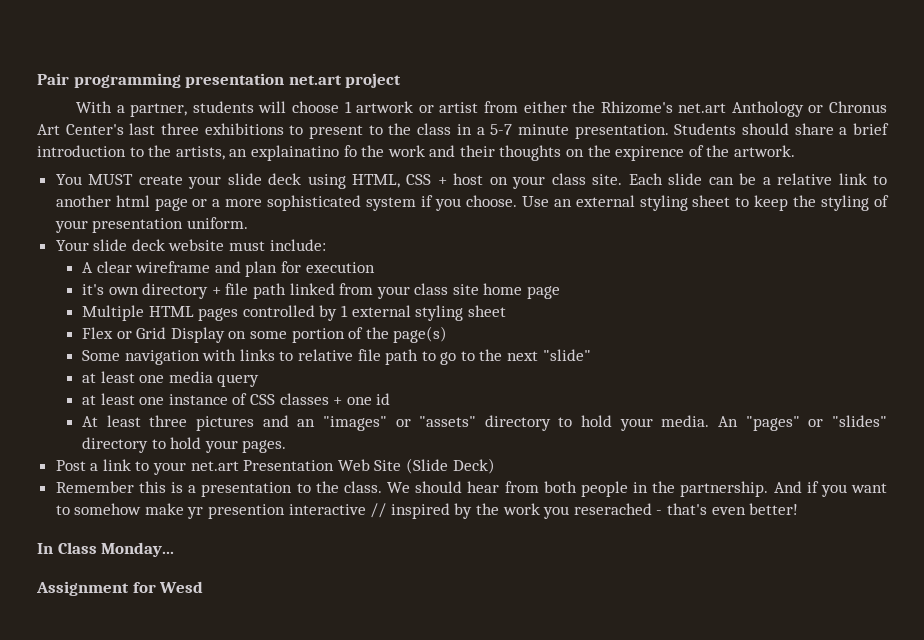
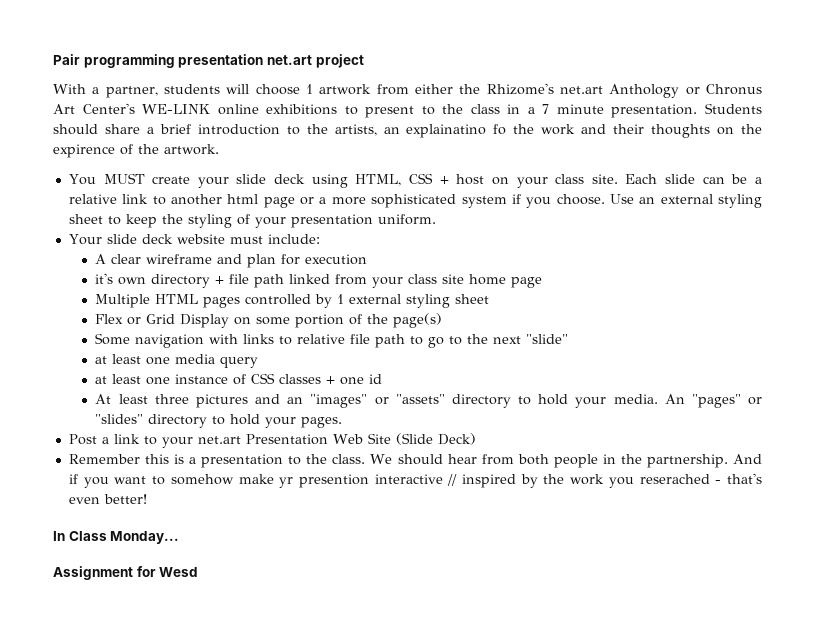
[418,102,479,113] or artist -> (372, 89) none
[129,123,200,135] last three -> [142,104,259,115] WE-LINK online
[490,124,513,135] 5-7 -> [542,104,550,114] 7

